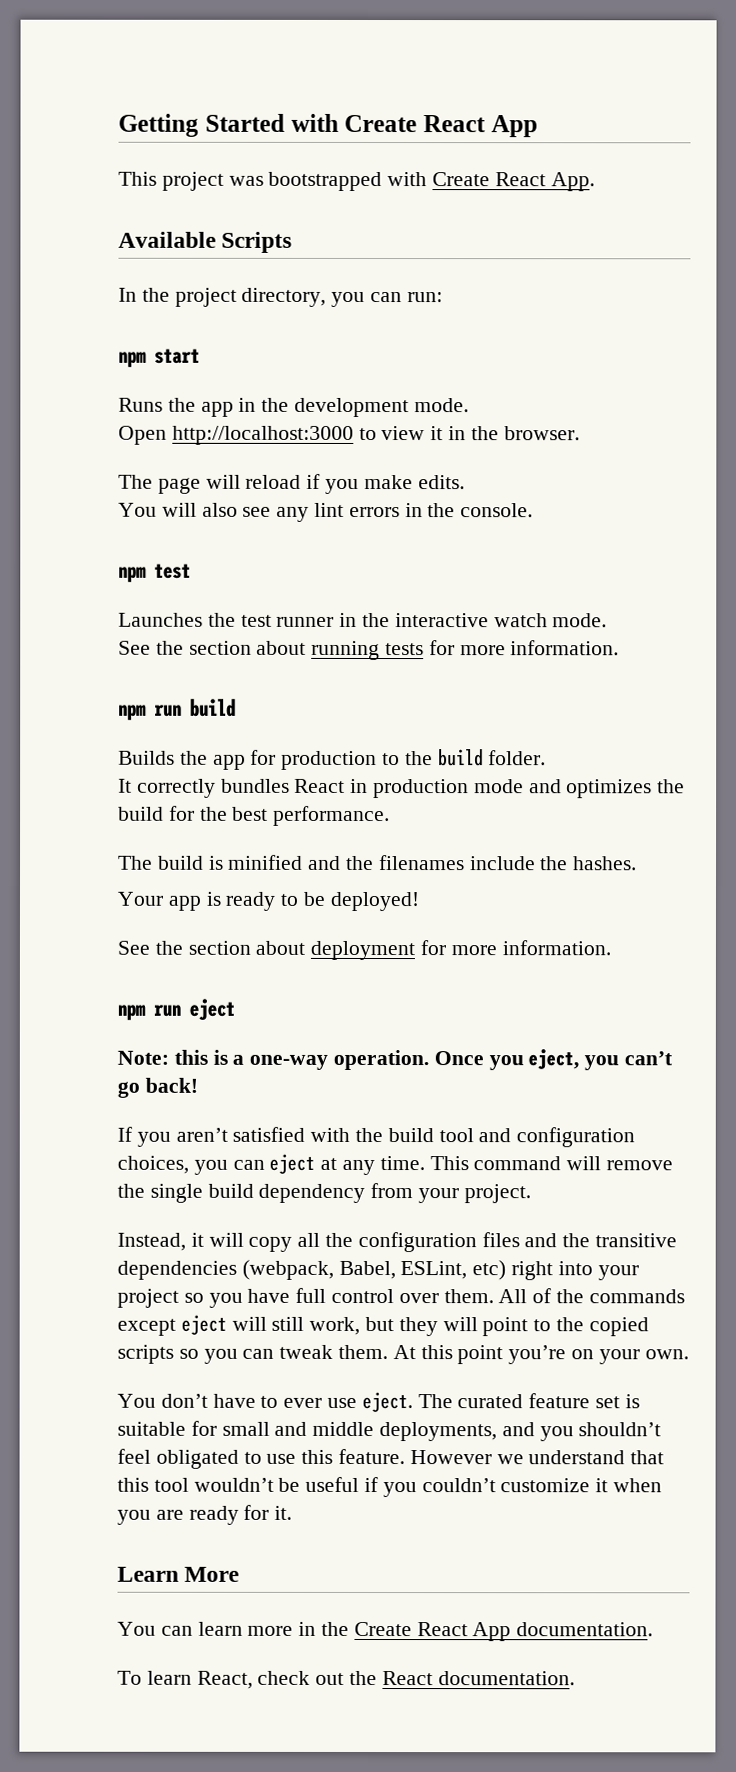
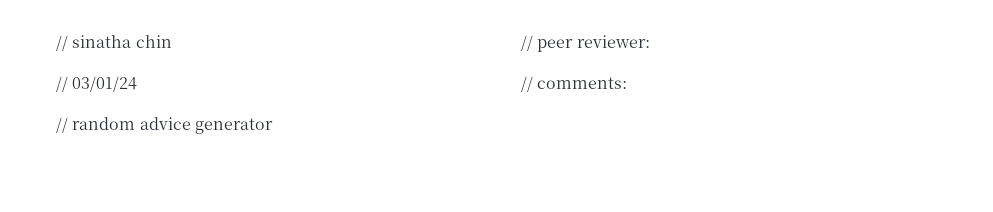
[118,113,538,138] [118,171,595,192] [118,231,293,253] [118,287,443,307] [118,348,200,368] [118,397,469,418] [118,425,580,445] [118,473,465,494] [118,502,534,522] [118,563,191,583] [118,612,608,628] [118,640,620,661] [118,698,236,721] [118,749,547,771] [118,778,686,799] [118,805,391,827] [118,854,638,871] [117,891,419,912] [117,940,611,961] [117,998,235,1021] [117,1049,674,1071] [117,1077,198,1098] [117,1126,636,1148] [117,1153,674,1176] [117,1183,531,1204] [117,1231,678,1253] [117,1259,639,1281] [117,1287,685,1308] [117,1314,649,1337] [117,1344,689,1365] [117,1391,640,1413] [117,1420,662,1442] [117,1448,665,1469] [117,1476,663,1498] [117,1504,293,1525] [117,1566,240,1582] [117,1621,654,1642] [117,1670,575,1689] Getting Started with Create React App // This project was bootstrapped with Create React App. // Available Scripts // In the project directory, you can run: // npm start // Runs the app in the development mode. // Open http://localhost:3000 to view it in the browser. // The page will reload if you make edits. // You will also see any lint errors in the console. // npm test // Launches the test runner in the interactive watch mode. // See the section about running tests for more information. // npm run build // Builds the app for production to the build folder. // It correctly bundles React in production mode and optimizes the build for the best performance. // The build is minified and the filenames include the hashes. // Your app is ready to be deployed! // See the section about deployment for more information. // npm run eject // Note: this is a one-way operation. Once you eject, you can’t go back! // If you aren’t satisfied with the build tool and configuration choices, you can eject at any time. This command will remove the single build dependency from your project. // Instead, it will copy all the configuration files and the transitive dependencies (webpack, Babel, ESLint, etc) right into your project so you have full control over them. All of the commands except eject will still work, but they will point to the copied scripts so you can tweak them. At this point you’re on your own. // You don’t have to ever use eject. The curated feature set is suitable for small and middle deployments, and you shouldn’t feel obligated to use this feature. However we understand that this tool wouldn’t be useful if you couldn’t customize it when you are ready for it. // Learn More // You can learn more in the Create React App documentation. // To learn React, check out the React documentation. -> [56,35,172,51] [56,76,138,92] [56,117,273,134] [521,35,650,52] [521,76,628,92] // sinatha chin // // 03/01/24 // // random advice generator // // peer reviewer: // // comments:

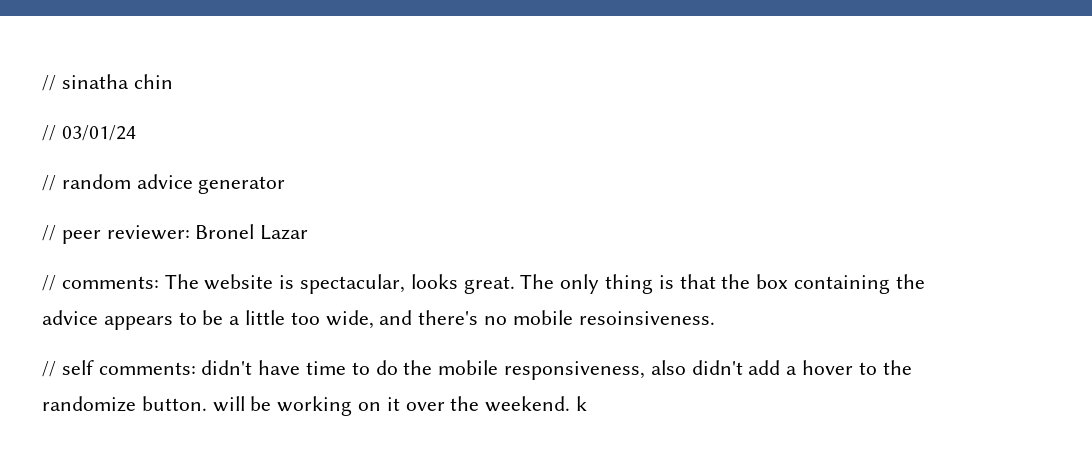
(650, 41) none -> [195,224,309,240] Bronel Lazar
(628, 83) none -> [164,274,925,294] [42,310,715,330] [42,360,912,380] [42,396,588,416] The website is spectacular, looks great. The only thing is that the box containing the advice appears to be a little too wide, and there's no mobile resoinsiveness. // // self comments: didn't have time to do the mobile responsiveness, also didn't add a hover to the randomize button. will be working on it over the weekend. k

